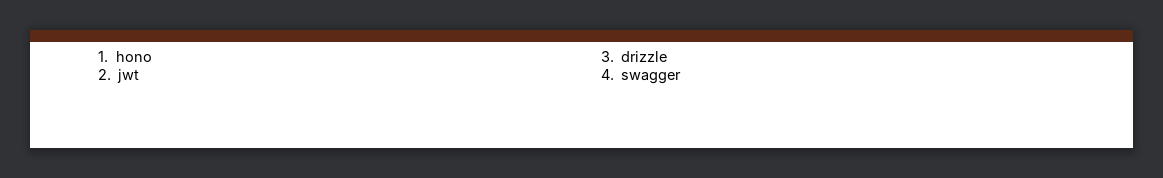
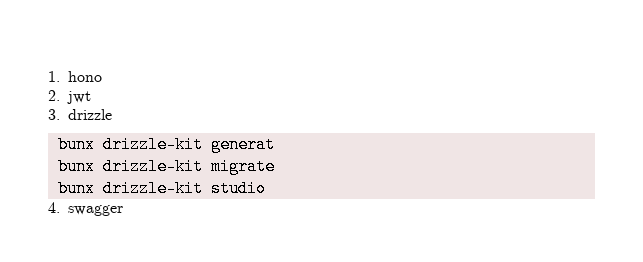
(668, 56) none -> [57,136,275,153] [57,158,275,175] [57,180,266,197] // bunx drizzle-kit generat // bunx drizzle-kit migrate // bunx drizzle-kit studio

